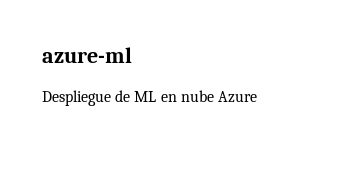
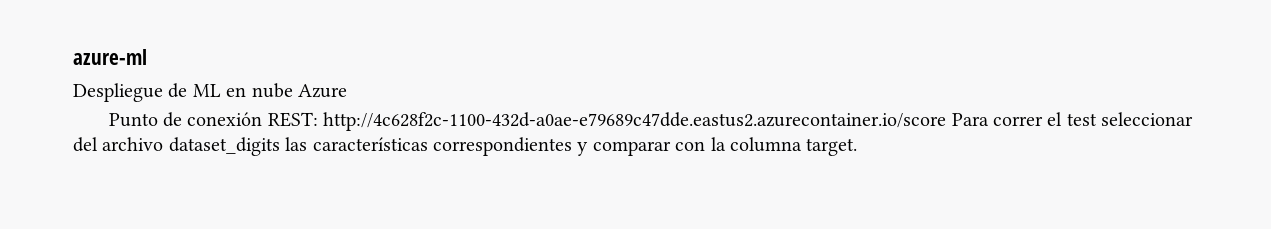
(257, 97) none -> [108,112,1194,131] [73,137,858,156] // Punto de conexión REST: http://4c628f2c-1100-432d-a0ae-e79689c47dde.eastus2.azurecontainer.io/score Para correr el test seleccionar del archivo dataset_digits las características correspondientes y comparar con la columna target.

